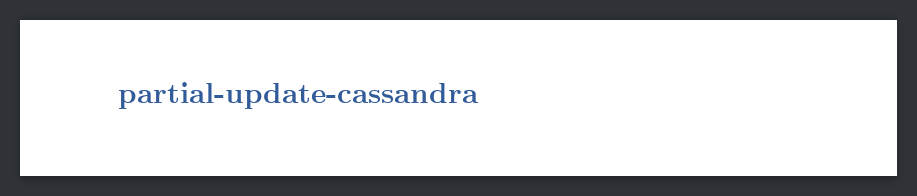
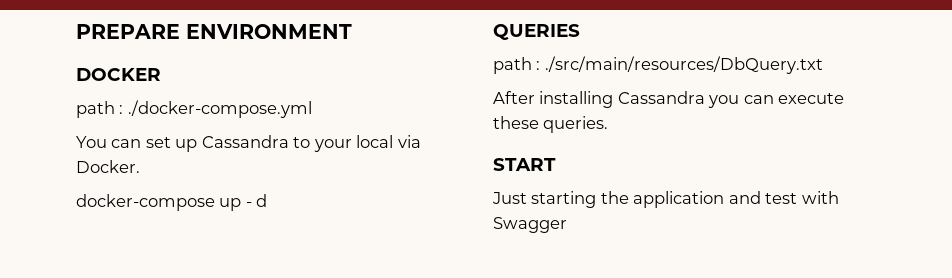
[118,82,479,109] partial-update-cassandra -> [76,24,352,39] [76,68,161,81] [76,100,312,118] [76,135,421,152] [76,160,140,173] [76,194,268,211] [493,24,580,40] [493,56,823,74] [493,91,845,108] [493,116,609,133] [493,158,556,171] [492,191,839,208] [493,217,567,233] PREPARE ENVIRONMENT // DOCKER // path : ./docker-compose.yml // You can set up Cassandra to your local via Docker. // docker-compose up - d // QUERIES // path : ./src/main/resources/DbQuery.txt // After installing Cassandra you can execute these queries. // START // Just starting the application and test with Swagger

